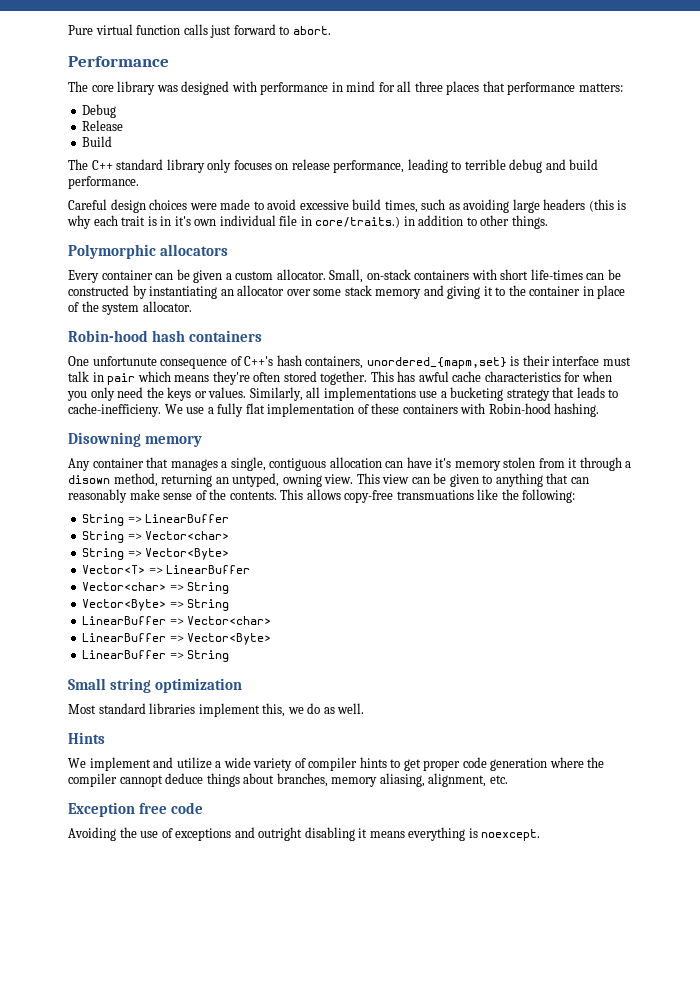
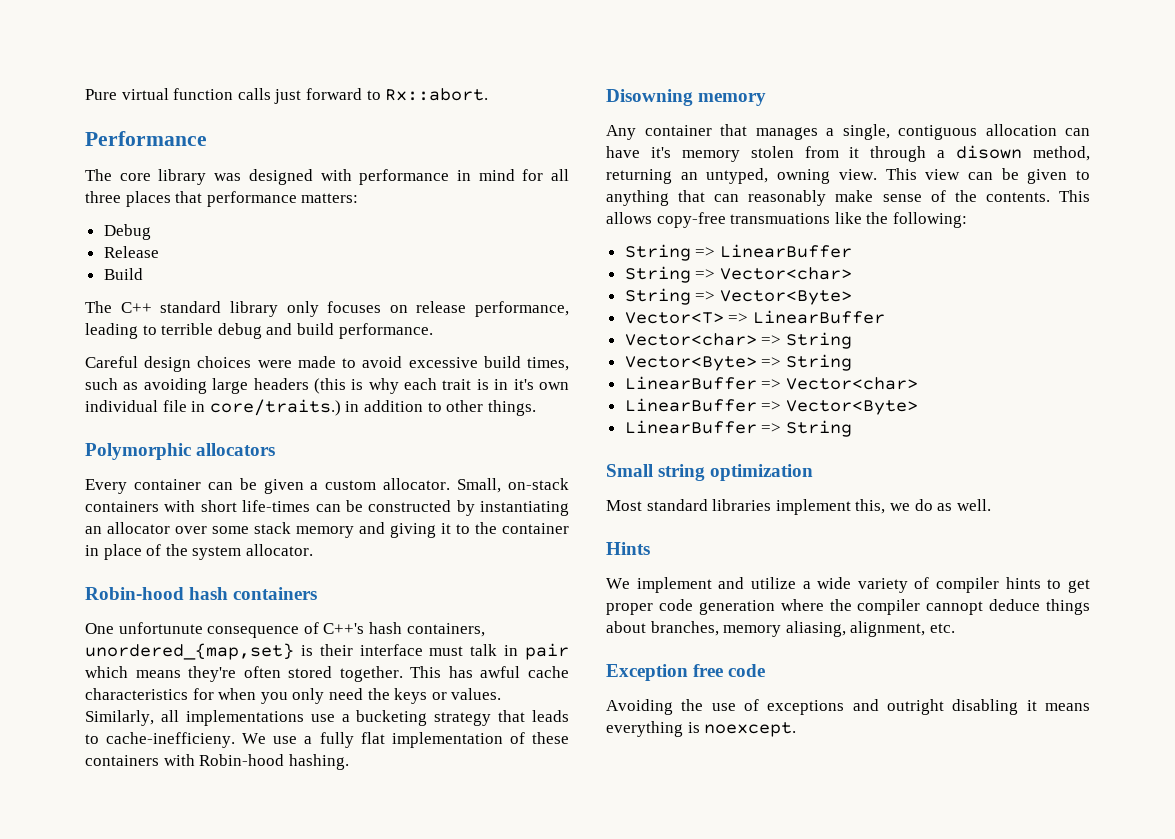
[292,26,331,35] abort. -> [385,88,489,101] Rx::abort.
[366,357,507,369] unordered_{mapm,set} -> [85,643,294,660] unordered_{map,set}

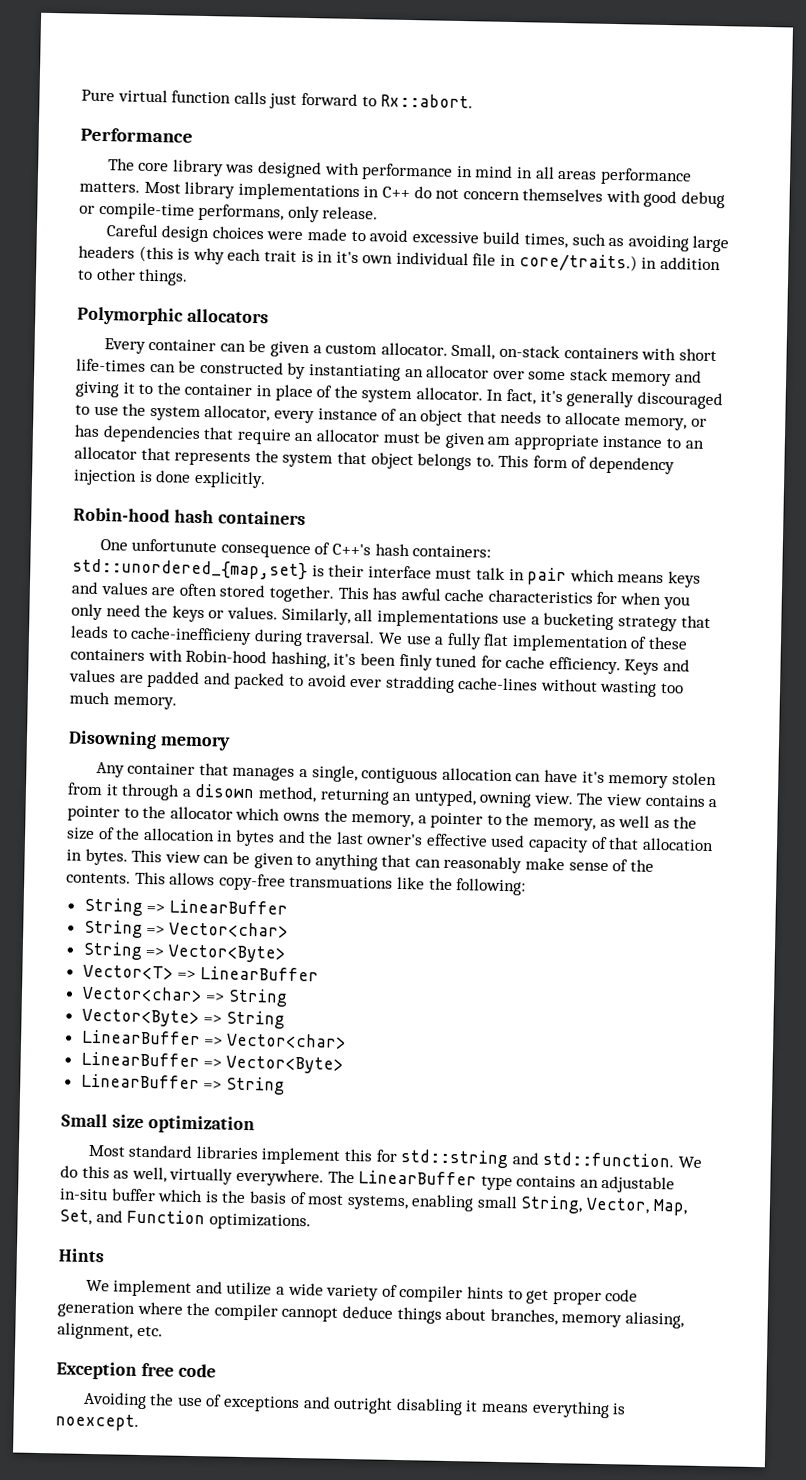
[522,169,569,181] [85,191,359,207] [103,224,151,240] [103,246,159,258] [103,268,143,280] [85,301,569,317] [85,323,433,339] for all three places that performance matters: // Debug // Release // Build // The C++ standard library only focuses on release performance, leading to terrible debug and build performance. -> [516,166,692,186] [79,181,726,209] [79,201,379,223] in all areas performance matters. Most library implementations in C++ do not concern themselves with good debug or compile-time performans, only release.
(313, 550) none -> [486,388,723,410] [75,403,707,431] [74,424,704,451] [74,446,676,475] [73,469,266,489] In fact, it's generally discouraged to use the system allocator, every instance of an object that needs to allocate memory, or has dependencies that require an allocator must be given am appropriate instance to an allocator that represents the system that object belongs to. This form of dependency injection is done explicitly.
[406,623,485,637] [85,643,294,660] containers, unordered_{map,set} -> [412,545,492,558] [72,558,308,581] containers: std::unordered_{map,set}
[188,666,237,682] they're -> [667,571,701,588] [71,581,176,596] keys and values are
[106,732,236,748] cache-inefficieny. -> [130,626,376,647] cache-inefficieny during traversal.
[288,754,349,770] hashing. -> [270,651,691,675] [69,669,685,697] [69,691,177,710] hashing, it's been finly tuned for cache efficiency. Keys and values are padded and packed to avoid ever stradding cache-lines without wasting too much memory.
(877, 174) none -> [576,792,718,808] [67,805,698,831] [66,827,714,853] [66,848,128,866] The view contains a pointer to the allocator which owns the memory, a pointer to the memory, as well as the size of the allocation in bytes and the last owner's effective used capacity of that allocation in bytes.
[658,464,706,481] string -> [111,1114,144,1128] size
[855,499,991,514] this, we do as well. -> [344,1148,702,1169] [60,1165,676,1194] [59,1188,688,1216] [59,1209,311,1231] this for std::string and std::function. We do this as well, virtually everywhere. The LinearBuffer type contains an adjustable in-situ buffer which is the basis of most systems, enabling small String, Vector, Map, Set, and Function optimizations.

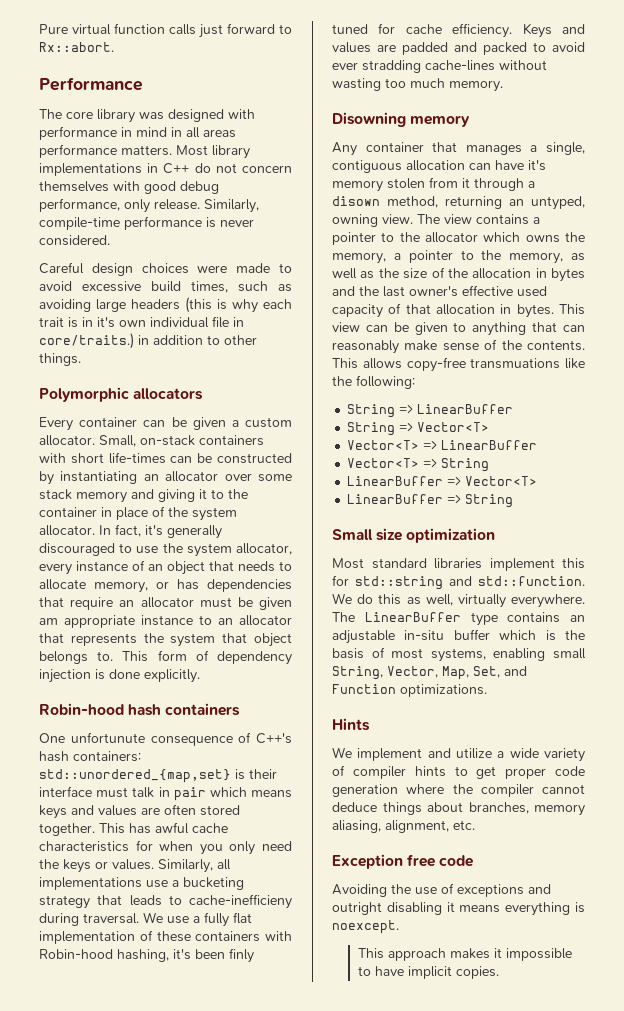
[79,201,285,222] or compile-time performans, -> [39,198,120,212] performance,
(379, 213) none -> [204,199,259,213] [39,216,254,230] [39,235,110,246] Similarly, compile-time performance is never considered.
[168,921,289,938] [82,941,286,963] Vector<char> // String => Vector<Byte> -> [417,422,490,432] Vector<T>
[81,985,288,1007] [81,1008,200,1028] Vector<char> => String // Vector<Byte> -> [347,458,420,468] Vector<T>
[225,1032,347,1049] [80,1051,344,1074] Vector<char> // LinearBuffer => Vector<Byte> -> [465,476,538,486] Vector<T>
[281,1306,339,1322] cannopt -> [542,784,585,794] cannot
(139, 1422) none -> [358,948,573,961] [358,966,500,979] // This approach makes it impossible to have implicit copies.

